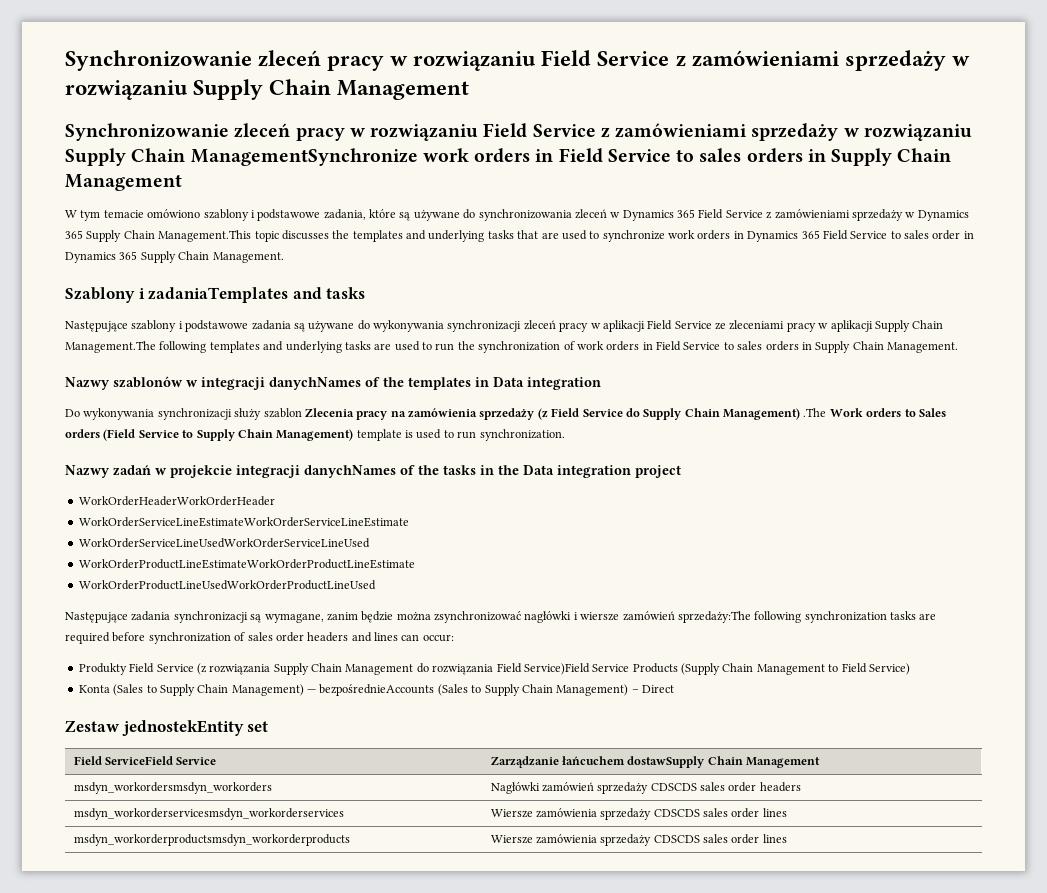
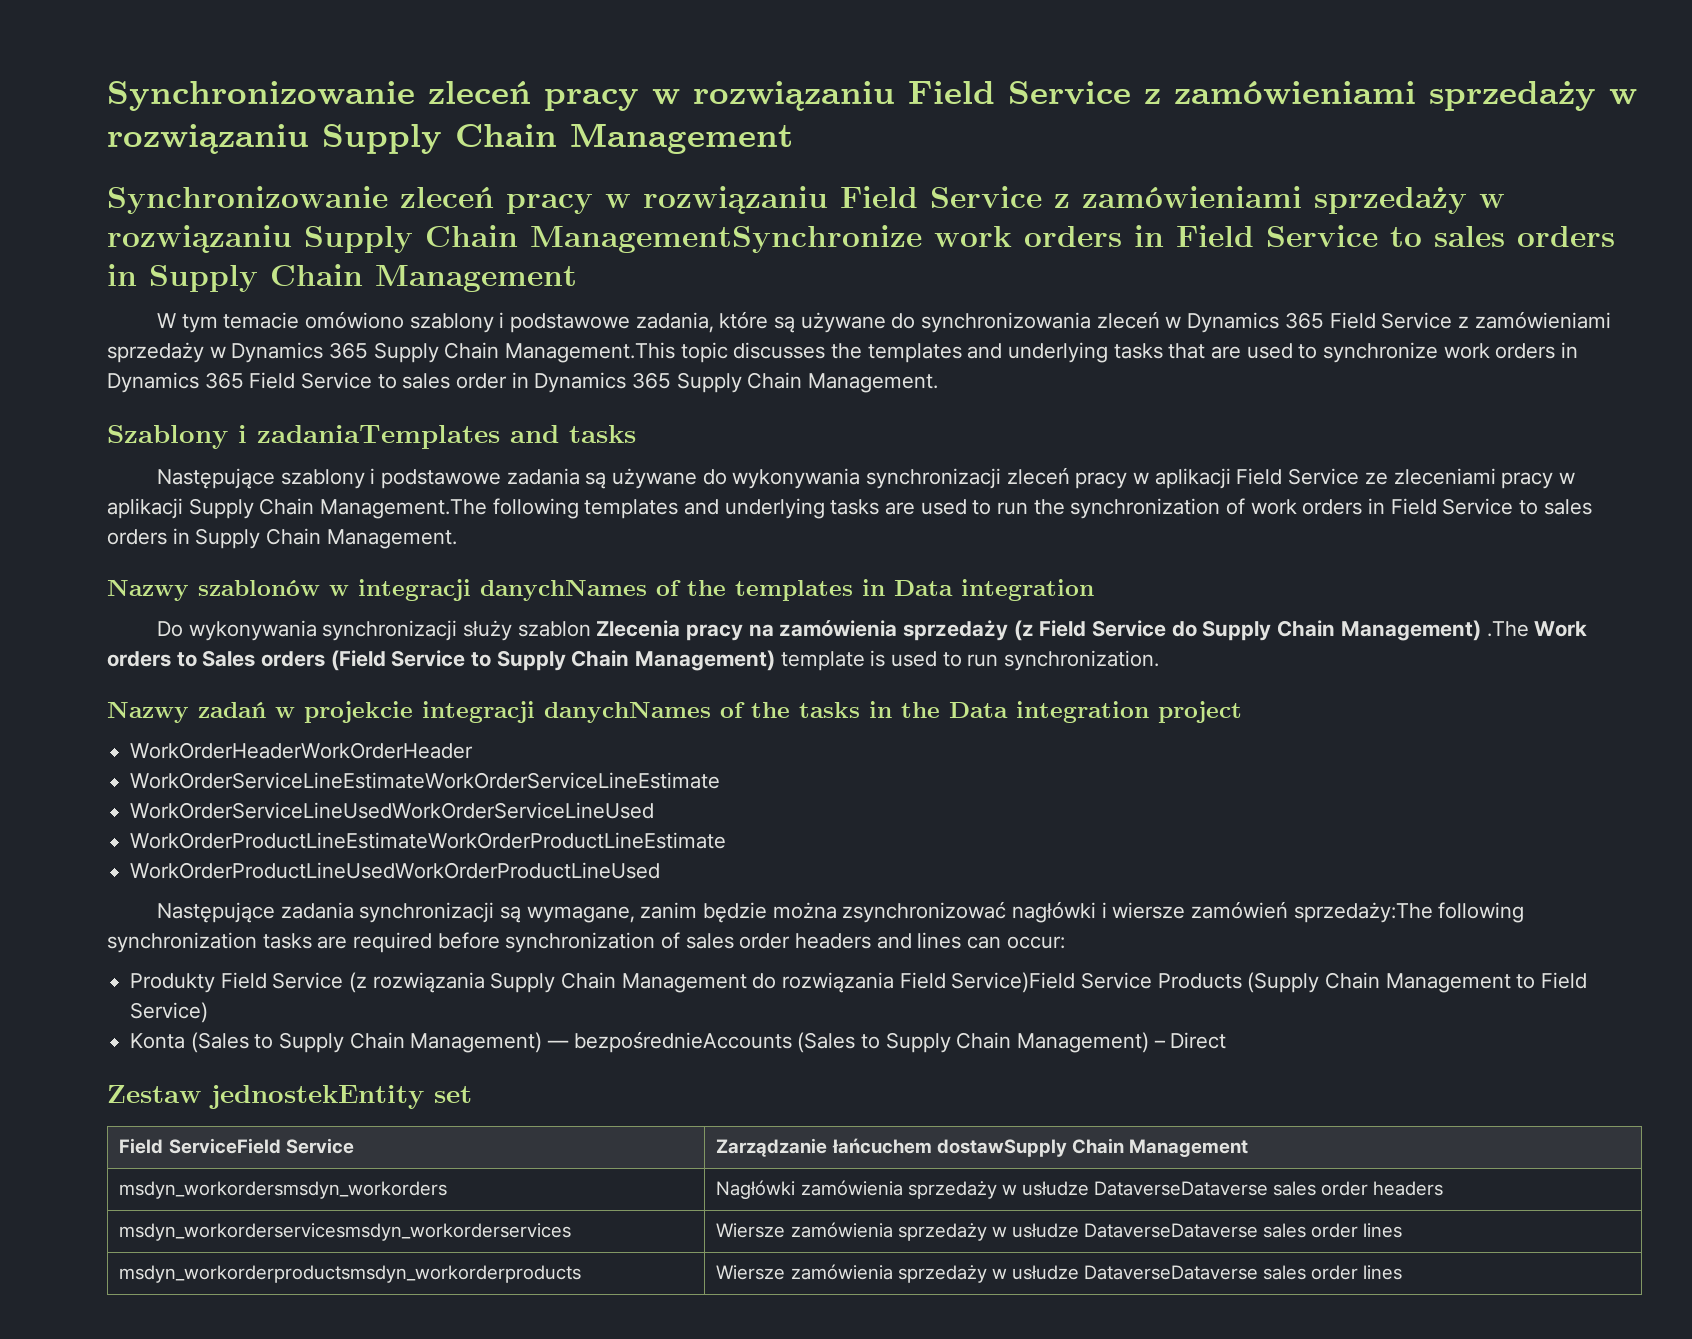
[541,782,697,794] zamówień sprzedaży CDSCDS -> [800,1180,1269,1199] zamówienia sprzedaży w usłudze DataverseDataverse
[653,809,700,817] CDSCDS -> [991,1223,1259,1238] w usłudze DataverseDataverse
[653,835,700,843] CDSCDS -> [991,1265,1259,1280] w usłudze DataverseDataverse

